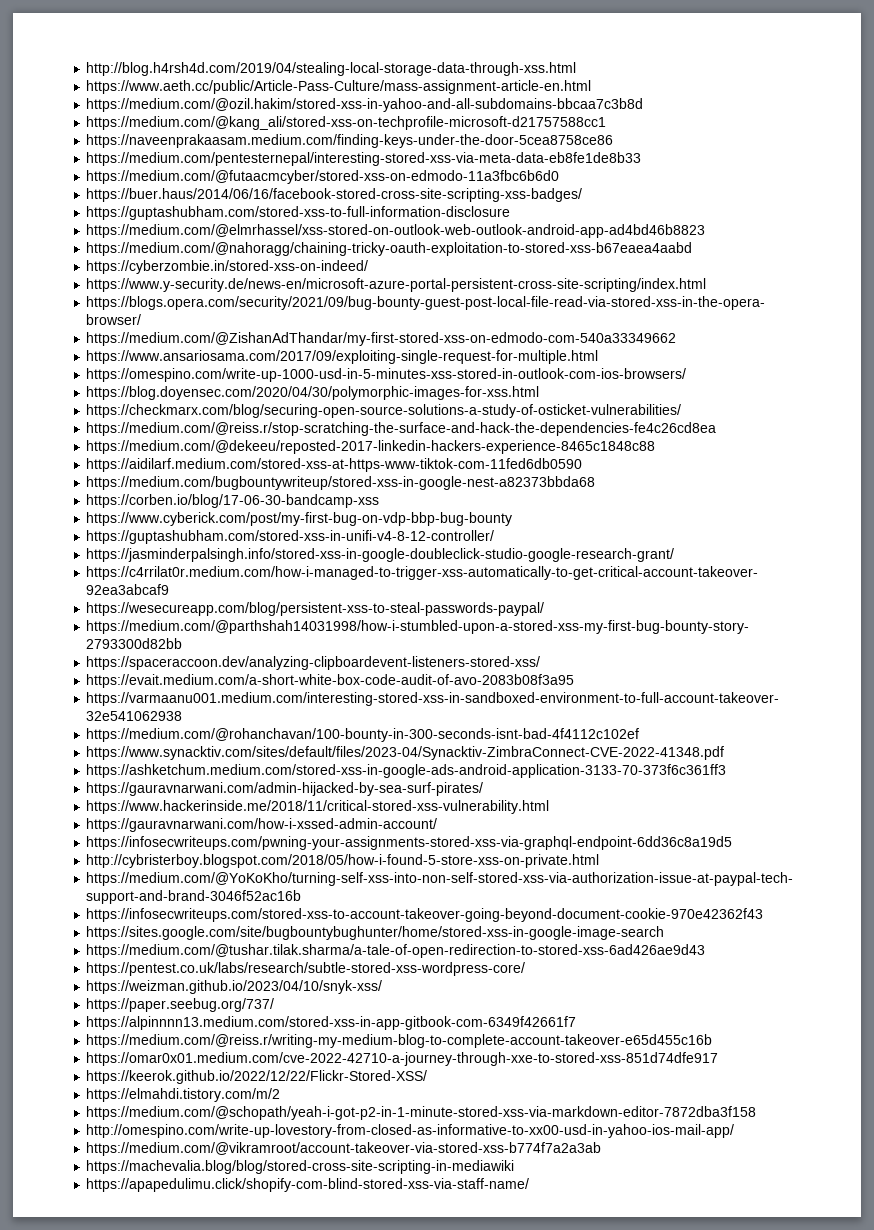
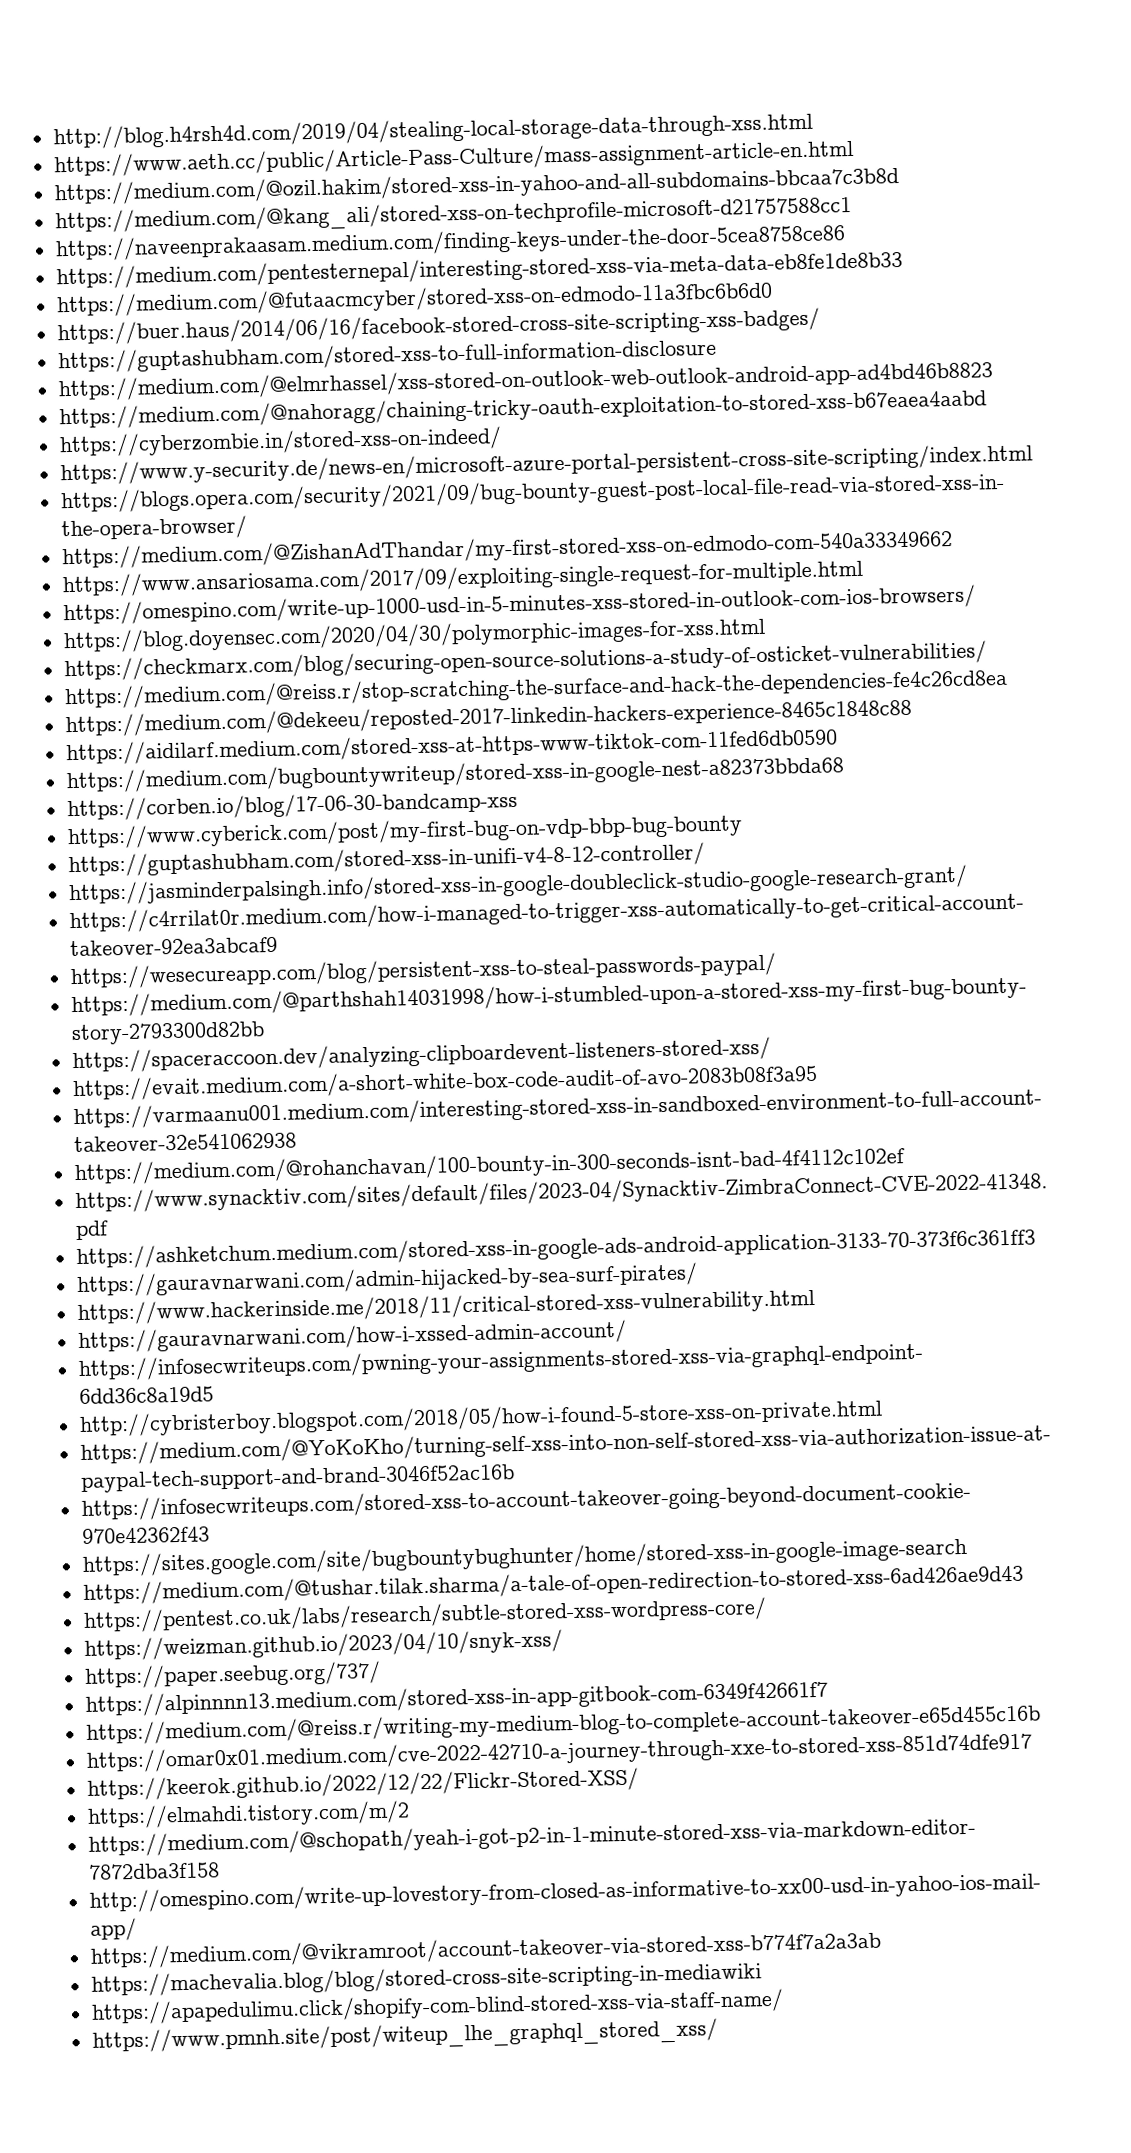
(530, 1185) none -> [91,2018,718,2054] // https://www.pmnh.site/post/witeup_lhe_graphql_stored_xss/

